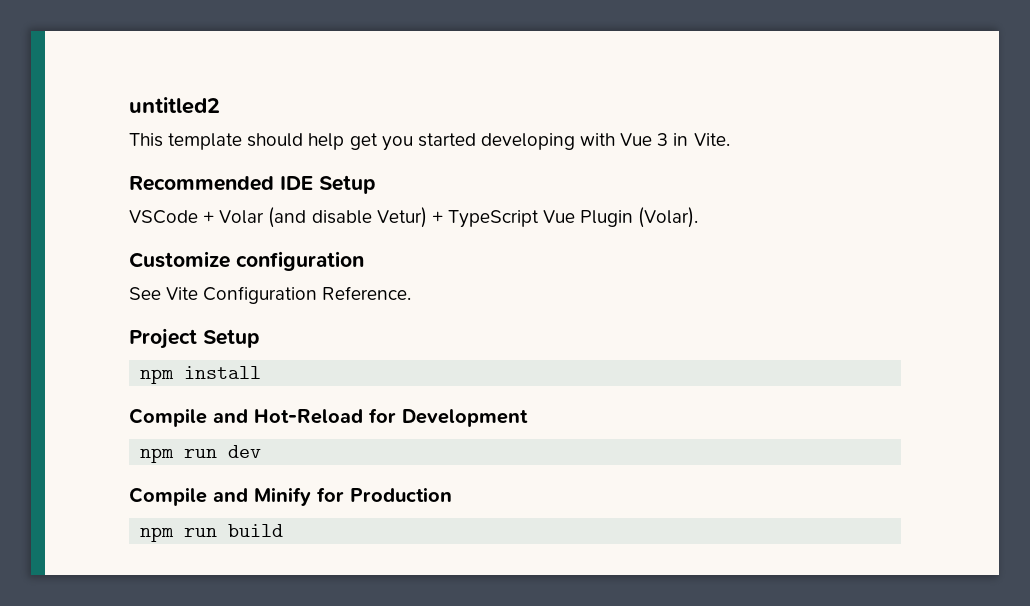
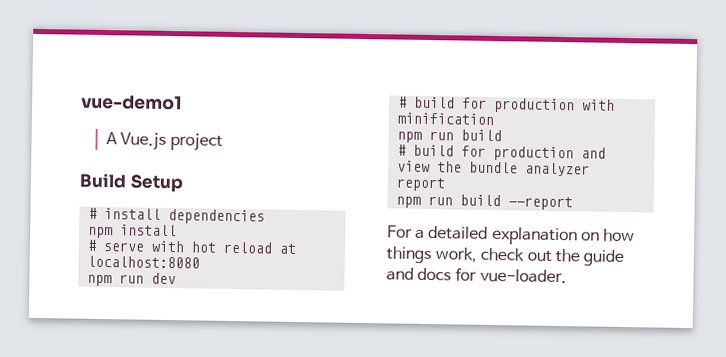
[129,97,220,114] [129,133,730,151] [129,175,376,194] [129,207,699,228] [129,251,364,271] [129,286,412,304] [129,328,260,349] [140,366,262,384] [129,408,528,427] [140,445,262,463] [129,487,452,506] [140,524,284,542] untitled2 // This template should help get you started developing with Vue 3 in Vite. // Recommended IDE Setup // VSCode + Volar (and disable Vetur) + TypeScript Vue Plugin (Volar). // Customize configuration // See Vite Configuration Reference. // Project Setup // npm install // Compile and Hot-Reload for Development // npm run dev // Compile and Minify for Production // npm run build -> [81,94,182,111] [105,132,224,151] [79,172,184,193] [88,207,266,225] [88,224,178,239] [87,239,297,254] [87,255,201,269] [87,272,177,287] [398,96,616,114] [397,112,496,126] [397,129,503,143] [397,144,607,162] [397,160,591,177] [396,177,447,192] [396,194,574,211] [387,225,635,246] [386,246,624,268] [386,267,567,284] vue-demo1 // A Vue.js project // Build Setup // # install dependencies // npm install // # serve with hot reload at localhost:8080 // npm run dev // # build for production with minification // npm run build // # build for production and view the bundle analyzer report // npm run build --report // For a detailed explanation on how things work, check out the guide and docs for vue-loader.

